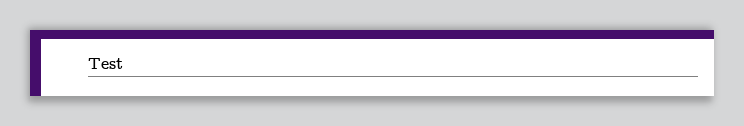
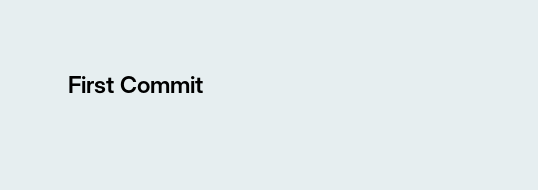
[88,58,123,69] Test -> [68,76,204,94] First Commit

